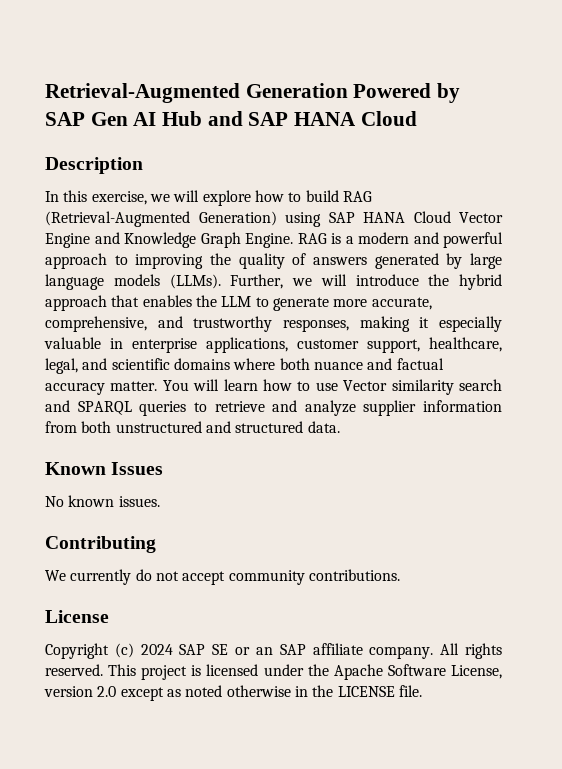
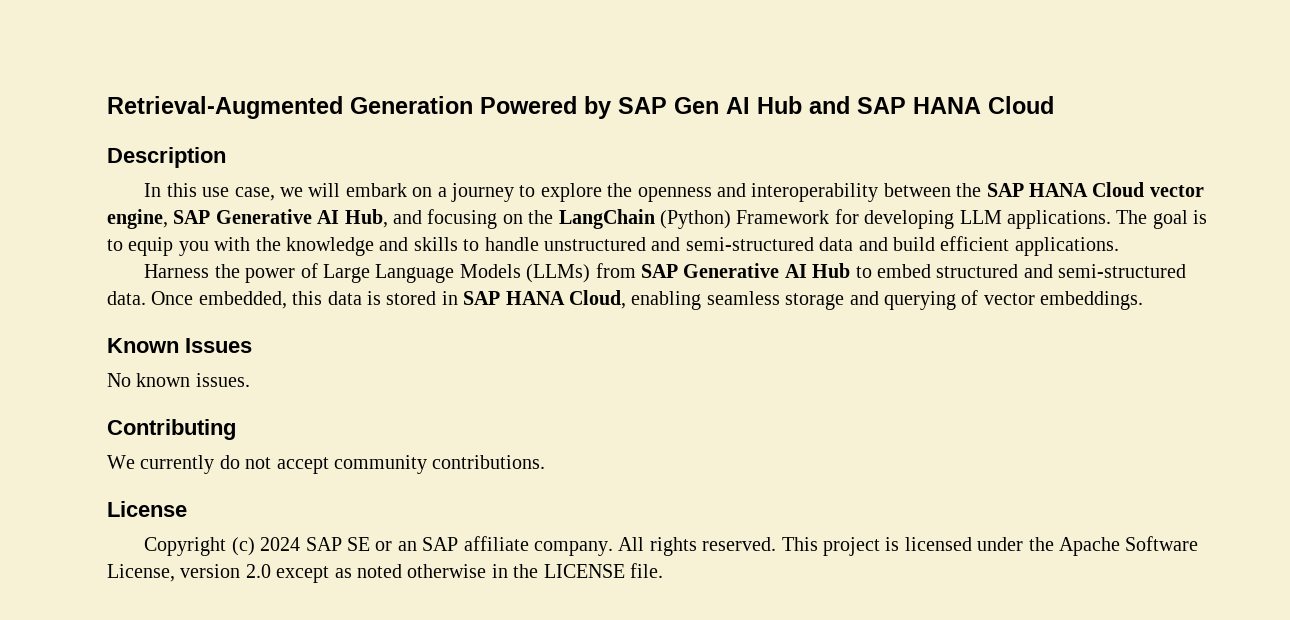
[91,190,372,206] [45,211,503,227] [45,232,503,248] [45,253,503,269] [45,274,502,290] [45,295,432,311] [45,316,503,332] [44,337,502,353] [45,358,444,374] [45,379,502,395] [45,400,502,416] [45,421,340,433] exercise, we will explore how to build RAG (Retrieval-Augmented Generation) using SAP HANA Cloud Vector Engine and Knowledge Graph Engine. RAG is a modern and powerful approach to improving the quality of answers generated by large language models (LLMs). Further, we will introduce the hybrid approach that enables the LLM to generate more accurate, comprehensive, and trustworthy responses, making it especially valuable in enterprise applications, customer support, healthcare, legal, and scientific domains where both nuance and factual accuracy matter. You will learn how to use Vector similarity search and SPARQL queries to retrieve and analyze supplier information from both unstructured and structured data. -> [202,182,1204,202] [107,209,1208,229] [107,236,1119,256] [144,263,1187,283] [107,290,1144,310] use case, we will embark on a journey to explore the openness and interoperability between the SAP HANA Cloud vector engine, SAP Generative AI Hub, and focusing on the LangChain (Python) Framework for developing LLM applications. The goal is to equip you with the knowledge and skills to handle unstructured and semi-structured data and build efficient applications. // Harness the power of Large Language Models (LLMs) from SAP Generative AI Hub to embed structured and semi-structured data. Once embedded, this data is stored in SAP HANA Cloud, enabling seamless storage and querying of vector embeddings.

